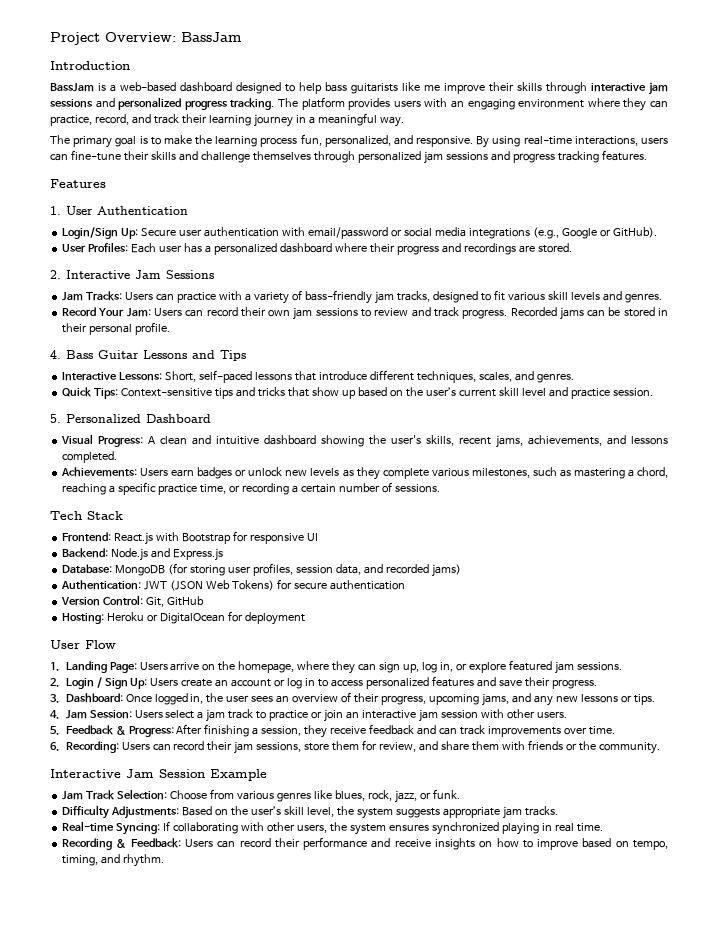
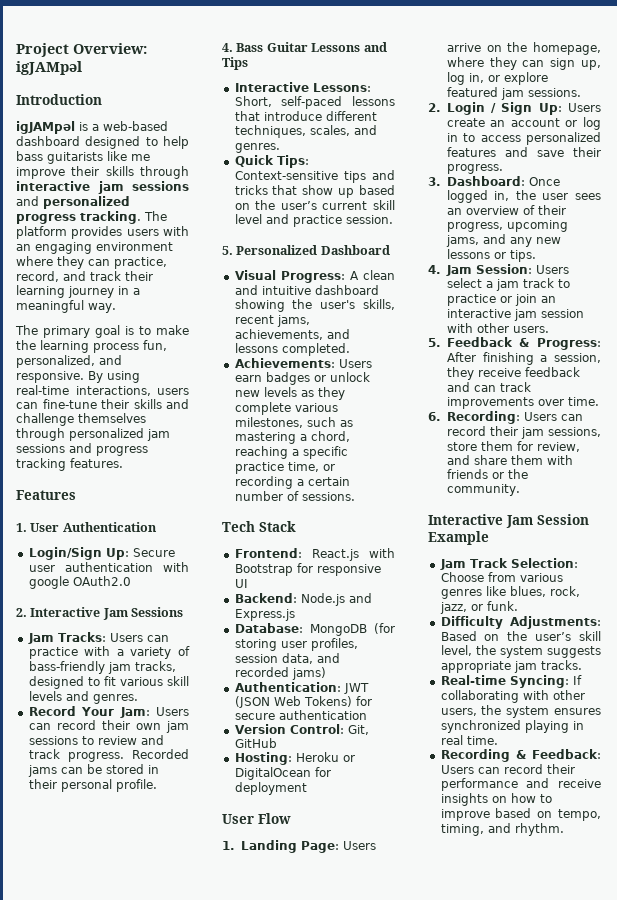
[181,32,242,42] BassJam -> [16,61,82,75] igJAMpəl
[50,83,94,92] BassJam -> [16,121,75,134] igJAMpəl
[307,227,657,239] [62,242,572,255] email/password or social media integrations (e.g., Google or GitHub). // User Profiles: Each user has a personalized dashboard where their progress and recordings are stored. -> [28,576,131,589] google OAuth2.0

